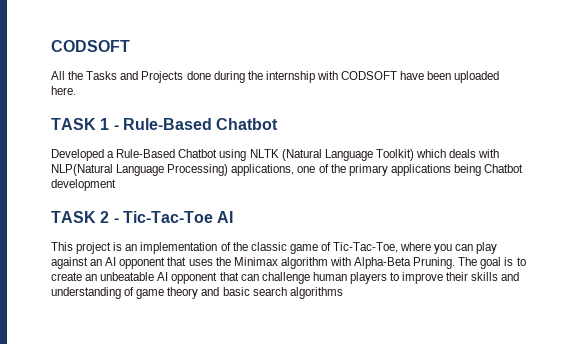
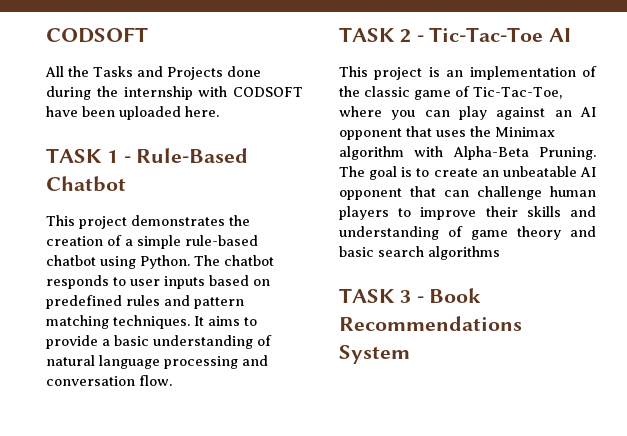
[51,149,500,161] [51,164,524,176] [51,179,116,191] Developed a Rule-Based Chatbot using NLTK (Natural Language Toolkit) which deals with NLP(Natural Language Processing) applications, one of the primary applications being Chatbot development -> [46,215,250,229] [46,235,258,249] [46,255,274,269] [46,275,270,289] [46,295,244,309] [46,315,257,329] [46,335,272,349] [46,355,268,369] [46,375,172,386] This project demonstrates the creation of a simple rule-based chatbot using Python. The chatbot responds to user inputs based on predefined rules and pattern matching techniques. It aims to provide a basic understanding of natural language processing and conversation flow.
(343, 293) none -> [339,288,482,303] [339,316,522,331] [339,345,410,364] // TASK 3 - Book Recommendations System

